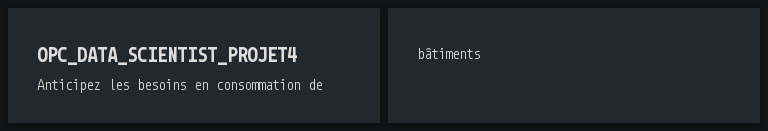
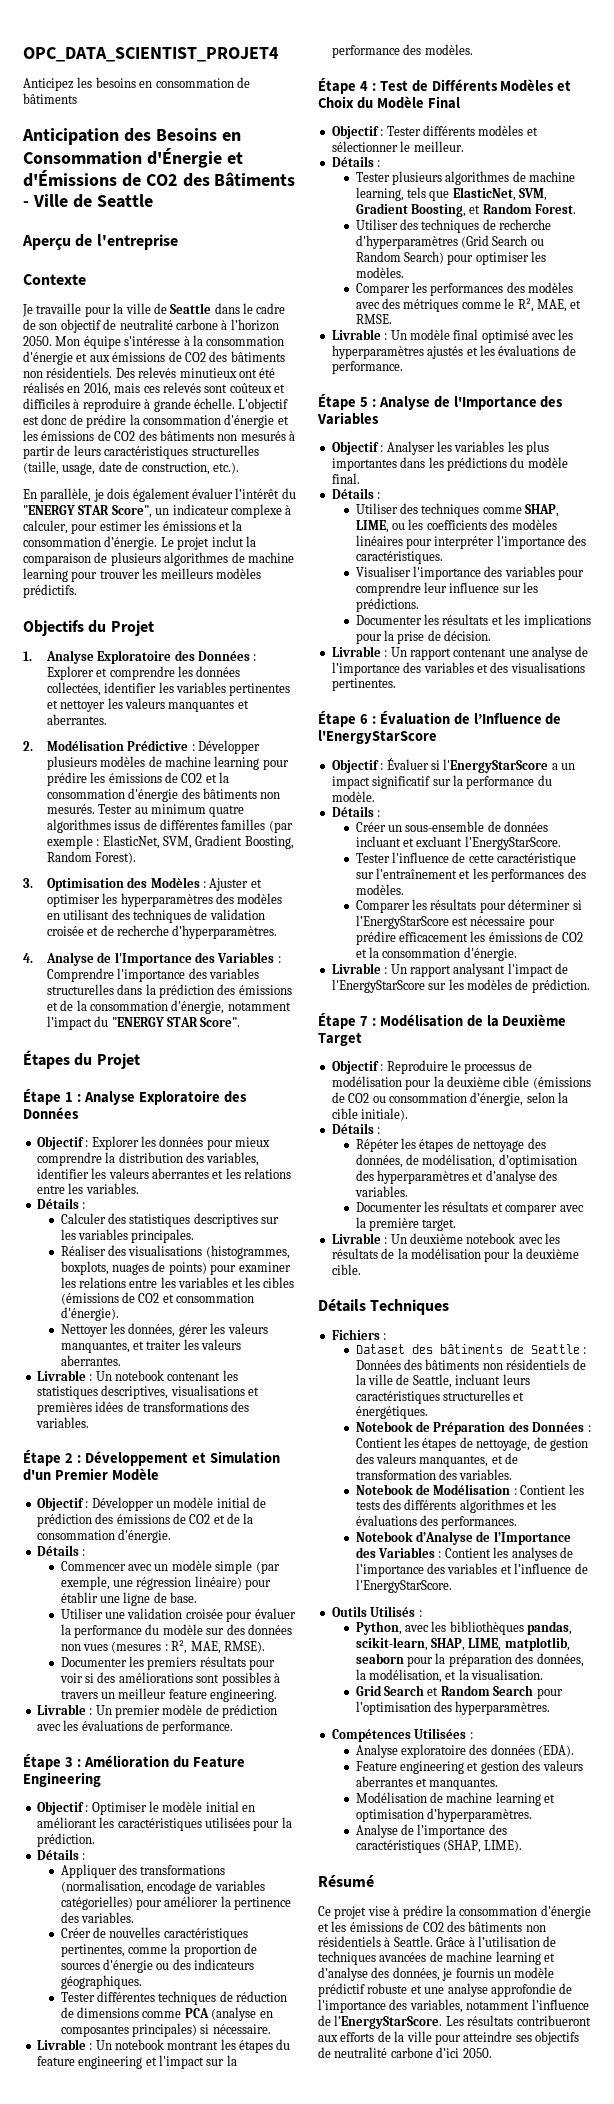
(480, 53) none -> [22,128,241,145] [23,148,243,168] [23,170,296,187] [23,194,153,208] [22,234,178,250] [23,274,86,285] [22,303,286,317] [23,319,279,333] [23,335,285,349] [23,351,285,365] [23,367,276,378] [23,382,285,396] [23,398,289,412] [23,414,289,428] [23,430,295,441] [23,445,259,459] [23,461,239,475] [23,488,296,502] [23,504,292,518] [23,520,243,534] [23,536,256,550] [23,552,294,566] [23,568,261,582] [23,584,77,598] [23,620,154,636] [23,650,257,664] [46,666,241,680] [46,682,291,696] [46,698,249,712] [46,714,107,725] [23,740,261,754] [46,756,289,770] [46,772,230,786] [46,788,281,802] [46,804,245,817] [46,819,293,833] [46,835,294,849] [46,851,137,864] [23,877,262,891] [46,893,283,907] [46,909,265,923] [46,925,278,939] [23,952,281,966] [46,968,260,982] [46,984,292,998] [46,1000,291,1014] [46,1016,241,1030] [23,1050,140,1069] [23,1089,247,1105] [23,1107,79,1119] [36,1136,270,1150] [36,1152,260,1166] [36,1168,291,1179] [36,1183,139,1194] [36,1198,86,1209] [60,1213,280,1227] [60,1229,195,1243] [60,1245,290,1259] [60,1261,291,1275] [60,1277,295,1288] [60,1292,255,1305] [60,1307,119,1321] [60,1323,268,1337] [60,1339,242,1353] [60,1355,121,1366] [36,1370,238,1381] [36,1385,259,1399] [36,1401,250,1415] [35,1417,89,1428] [23,1450,280,1466] [23,1468,159,1481] [36,1497,266,1511] [36,1513,254,1527] [36,1529,172,1543] [36,1545,86,1556] [60,1560,280,1574] [60,1576,272,1590] [60,1592,198,1606] [60,1608,296,1622] [60,1624,292,1638] [60,1640,265,1654] [60,1656,276,1670] [59,1672,280,1686] [60,1688,278,1702] [36,1704,277,1718] [36,1720,234,1734] [23,1754,245,1770] [23,1772,101,1787] [36,1801,255,1815] [36,1817,292,1831] [36,1833,95,1847] [36,1849,86,1860] [60,1864,226,1878] [60,1880,265,1894] [60,1896,292,1910] [60,1912,135,1923] [60,1927,248,1941] [60,1943,258,1957] [60,1959,255,1973] [60,1975,142,1989] [60,1991,288,2005] [60,2007,273,2021] [60,2023,271,2037] [36,2039,291,2053] [36,2055,237,2069] [331,44,473,58] [318,78,572,94] [318,96,460,109] [331,125,538,139] [331,141,464,152] [331,156,381,167] [355,171,576,185] [355,187,548,201] [355,203,577,217] [355,219,552,233] [355,235,544,249] [355,251,547,265] [355,267,404,278] [355,282,574,296] [355,298,582,312] [355,314,392,324] [331,329,574,343] [331,345,576,359] [331,361,403,374] [318,394,564,410] [317,412,379,425] [331,441,549,455] [331,457,568,471] [331,473,360,484] [331,488,381,499] [355,503,560,517] [355,519,557,533] [355,535,587,549] [355,551,443,564] [355,566,585,580] [355,582,539,596] [355,598,419,612] [355,614,591,628] [355,630,492,644] [331,646,589,660] [331,662,585,676] [331,678,396,691] [318,711,562,727] [318,730,437,744] [331,758,575,773] [331,775,552,789] [331,791,375,802] [331,806,381,817] [355,821,549,832] [355,836,561,850] [355,852,577,866] [355,868,586,882] [355,884,404,895] [355,899,582,913] [355,915,555,929] [355,931,583,945] [355,947,517,961] [331,963,568,977] [331,979,590,993] [318,1013,567,1029] [318,1032,362,1046] [331,1060,532,1074] [331,1076,591,1090] [331,1092,568,1106] [331,1108,409,1121] [331,1123,381,1134] [355,1138,546,1152] [355,1154,577,1168] [355,1170,558,1184] [354,1186,408,1197] [355,1201,584,1215] [355,1217,457,1231] [331,1233,560,1244] [331,1248,579,1262] [331,1264,361,1275] [318,1299,450,1315] [331,1329,387,1340] [355,1344,587,1354] [355,1359,586,1370] [355,1374,530,1388] [355,1390,525,1404] [355,1406,428,1419] [355,1421,591,1435] [355,1437,588,1451] [355,1453,519,1467] [355,1469,513,1480] [355,1484,584,1495] [355,1499,556,1513] [355,1515,518,1529] [355,1531,571,1545] [355,1547,573,1561] [355,1563,588,1577] [355,1579,452,1593] [331,1606,422,1617] [355,1621,573,1635] [355,1637,570,1651] [355,1653,584,1667] [355,1669,544,1683] [355,1685,563,1699] [355,1701,551,1715] [331,1728,473,1742] [355,1744,575,1758] [355,1760,583,1774] [355,1776,499,1790] [355,1792,556,1806] [355,1808,533,1822] [355,1824,507,1838] [355,1840,523,1853] [318,1875,374,1887] [318,1905,591,1919] [318,1921,546,1932] [318,1936,557,1947] [318,1951,555,1965] [318,1967,555,1981] [318,1983,573,1997] [318,1999,589,2013] [318,2015,591,2029] [318,2031,579,2045] [318,2047,492,2058] // Anticipation des Besoins en Consommation d'Énergie et d'Émissions de CO2 des Bâtiments - Ville de Seattle // Aperçu de l'entreprise // Contexte // Je travaille pour la ville de Seattle dans le cadre de son objectif de neutralité carbone à l’horizon 2050. Mon équipe s'intéresse à la consommation d'énergie et aux émissions de CO2 des bâtiments non résidentiels. Des relevés minutieux ont été réalisés en 2016, mais ces relevés sont coûteux et difficiles à reproduire à grande échelle. L'objectif est donc de prédire la consommation d'énergie et les émissions de CO2 des bâtiments non mesurés à partir de leurs caractéristiques structurelles (taille, usage, date de construction, etc.). // En parallèle, je dois également évaluer l’intérêt du "ENERGY STAR Score", un indicateur complexe à calculer, pour estimer les émissions et la consommation d’énergie. Le projet inclut la comparaison de plusieurs algorithmes de machine learning pour trouver les meilleurs modèles prédictifs. // Objectifs du Projet // 1. Analyse Exploratoire des Données : Explorer et comprendre les données collectées, identifier les variables pertinentes et nettoyer les valeurs manquantes et aberrantes. // 2. Modélisation Prédictive : Développer plusieurs modèles de machine learning pour prédire les émissions de CO2 et la consommation d'énergie des bâtiments non mesurés. Tester au minimum quatre algorithmes issus de différentes familles (par exemple : ElasticNet, SVM, Gradient Boosting, Random Forest). // 3. Optimisation des Modèles : Ajuster et optimiser les hyperparamètres des modèles en utilisant des techniques de validation croisée et de recherche d’hyperparamètres. // 4. Analyse de l'Importance des Variables : Comprendre l'importance des variables structurelles dans la prédiction des émissions et de la consommation d'énergie, notamment l’impact du "ENERGY STAR Score". // Étapes du Projet // Étape 1 : Analyse Exploratoire des Données // Objectif : Explorer les données pour mieux comprendre la distribution des variables, identifier les valeurs aberrantes et les relations entre les variables. // Détails : // Calculer des statistiques descriptives sur les variables principales. // Réaliser des visualisations (histogrammes, boxplots, nuages de points) pour examiner les relations entre les variables et les cibles (émissions de CO2 et consommation d'énergie). // Nettoyer les données, gérer les valeurs manquantes, et traiter les valeurs aberrantes. // Livrable : Un notebook contenant les statistiques descriptives, visualisations et premières idées de transformations des variables. // Étape 2 : Développement et Simulation d'un Premier Modèle // Objectif : Développer un modèle initial de prédiction des émissions de CO2 et de la consommation d'énergie. // Détails : // Commencer avec un modèle simple (par exemple, une régression linéaire) pour établir une ligne de base. // Utiliser une validation croisée pour évaluer la performance du modèle sur des données non vues (mesures : R², MAE, RMSE). // Documenter les premiers résultats pour voir si des améliorations sont possibles à travers un meilleur feature engineering. // Livrable : Un premier modèle de prédiction avec les évaluations de performance. // Étape 3 : Amélioration du Feature Engineering // Objectif : Optimiser le modèle initial en améliorant les caractéristiques utilisées pour la prédiction. // Détails : // Appliquer des transformations (normalisation, encodage de variables catégorielles) pour améliorer la pertinence des variables. // Créer de nouvelles caractéristiques pertinentes, comme la proportion de sources d'énergie ou des indicateurs géographiques. // Tester différentes techniques de réduction de dimensions comme PCA (analyse en composantes principales) si nécessaire. // Livrable : Un notebook montrant les étapes du feature engineering et l'impact sur la performance des modèles. // Étape 4 : Test de Différents Modèles et Choix du Modèle Final // Objectif : Tester différents modèles et sélectionner le meilleur. // Détails : // Tester plusieurs algorithmes de machine learning, tels que ElasticNet, SVM, Gradient Boosting, et Random Forest. // Utiliser des techniques de recherche d'hyperparamètres (Grid Search ou Random Search) pour optimiser les modèles. // Comparer les performances des modèles avec des métriques comme le R², MAE, et RMSE. // Livrable : Un modèle final optimisé avec les hyperparamètres ajustés et les évaluations de performance. // Étape 5 : Analyse de l'Importance des Variables // Objectif : Analyser les variables les plus importantes dans les prédictions du modèle final. // Détails : // Utiliser des techniques comme SHAP, LIME, ou les coefficients des modèles linéaires pour interpréter l'importance des caractéristiques. // Visualiser l'importance des variables pour comprendre leur influence sur les prédictions. // Documenter les résultats et les implications pour la prise de décision. // Livrable : Un rapport contenant une analyse de l’importance des variables et des visualisations pertinentes. // Étape 6 : Évaluation de l’Influence de l'EnergyStarScore // Objectif : Évaluer si l'EnergyStarScore a un impact significatif sur la performance du modèle. // Détails : // Créer un sous-ensemble de données incluant et excluant l'EnergyStarScore. // Tester l'influence de cette caractéristique sur l’entraînement et les performances des modèles. // Comparer les résultats pour déterminer si l’EnergyStarScore est nécessaire pour prédire efficacement les émissions de CO2 et la consommation d'énergie. // Livrable : Un rapport analysant l'impact de l'EnergyStarScore sur les modèles de prédiction. // Étape 7 : Modélisation de la Deuxième Target // Objectif : Reproduire le processus de modélisation pour la deuxième cible (émissions de CO2 ou consommation d’énergie, selon la cible initiale). // Détails : // Répéter les étapes de nettoyage des données, de modélisation, d’optimisation des hyperparamètres et d’analyse des variables. // Documenter les résultats et comparer avec la première target. // Livrable : Un deuxième notebook avec les résultats de la modélisation pour la deuxième cible. // Détails Techniques // Fichiers : // Dataset des bâtiments de Seattle : Données des bâtiments non résidentiels de la ville de Seattle, incluant leurs caractéristiques structurelles et énergétiques. // Notebook de Préparation des Données : Contient les étapes de nettoyage, de gestion des valeurs manquantes, et de transformation des variables. // Notebook de Modélisation : Contient les tests des différents algorithmes et les évaluations des performances. // Notebook d’Analyse de l’Importance des Variables : Contient les analyses de l’importance des variables et l’influence de l'EnergyStarScore. // Outils Utilisés : // Python, avec les bibliothèques pandas, scikit-learn, SHAP, LIME, matplotlib, seaborn pour la préparation des données, la modélisation, et la visualisation. // Grid Search et Random Search pour l’optimisation des hyperparamètres. // Compétences Utilisées : // Analyse exploratoire des données (EDA). // Feature engineering et gestion des valeurs aberrantes et manquantes. // Modélisation de machine learning et optimisation d’hyperparamètres. // Analyse de l’importance des caractéristiques (SHAP, LIME). // Résumé // Ce projet vise à prédire la consommation d'énergie et les émissions de CO2 des bâtiments non résidentiels à Seattle. Grâce à l’utilisation de techniques avancées de machine learning et d’analyse des données, je fournis un modèle prédictif robuste et une analyse approfondie de l'importance des variables, notamment l’influence de l’EnergyStarScore. Les résultats contribueront aux efforts de la ville pour atteindre ses objectifs de neutralité carbone d’ici 2050.

